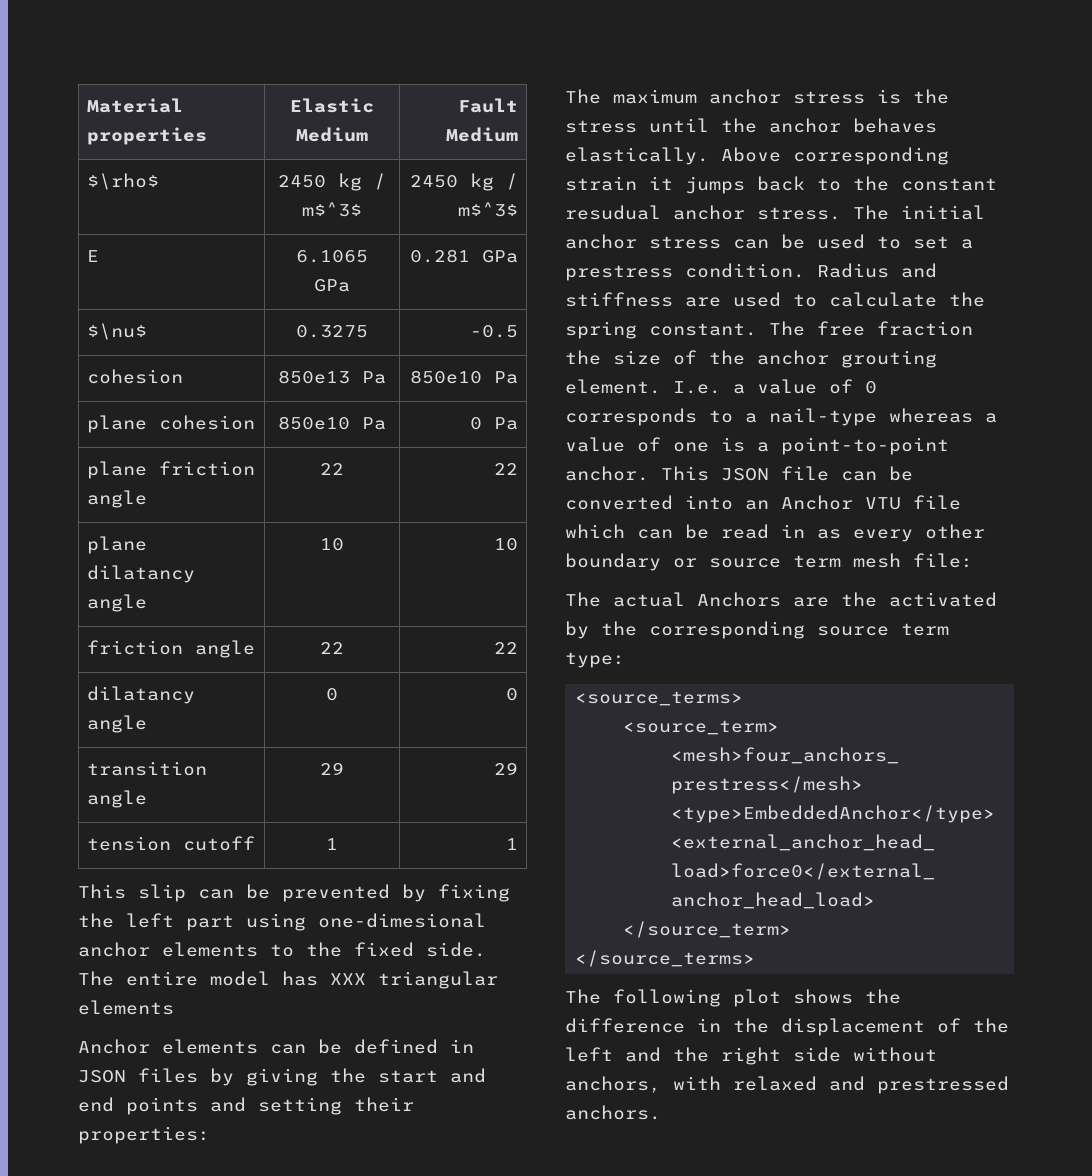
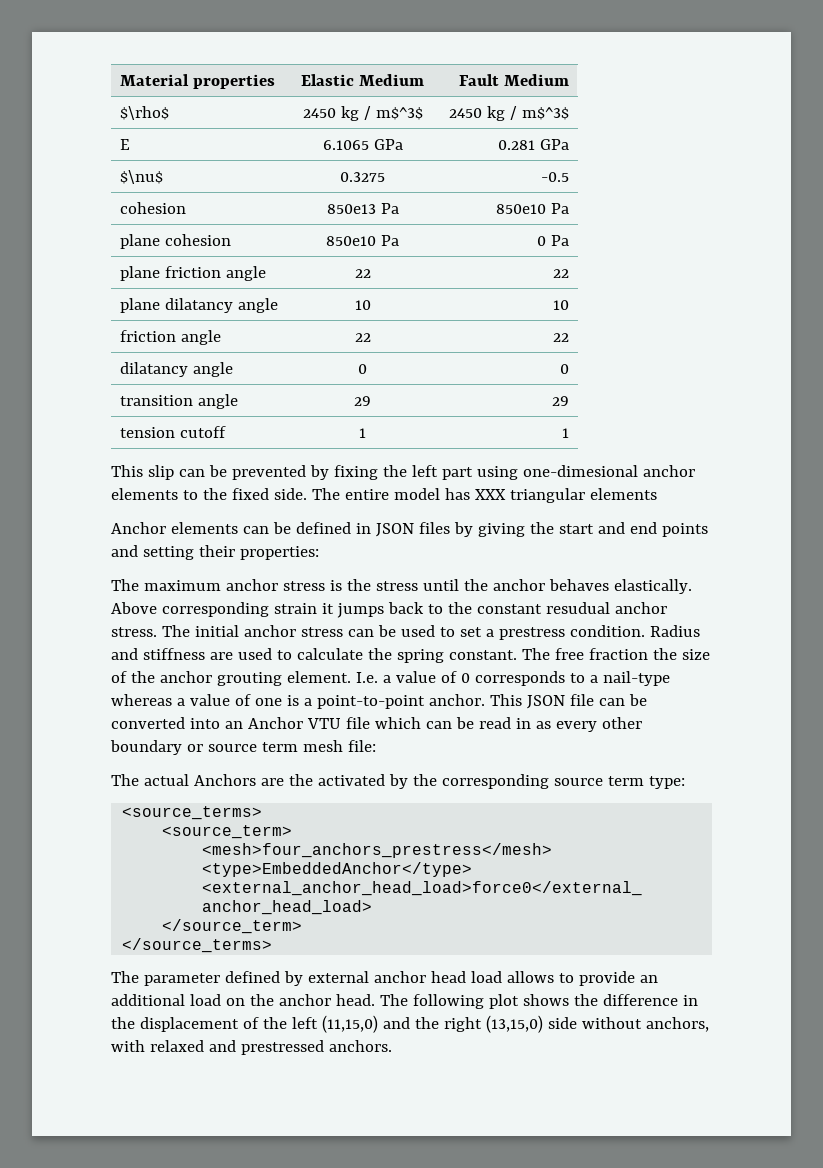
(601, 996) none -> [143,971,658,986] [111,994,408,1006] parameter defined by external anchor head load allows to provide an additional load on the anchor head. The
(613, 1054) none -> [321,1015,378,1033] (11,15,0)
(781, 1056) none -> [485,1015,543,1033] (13,15,0)

